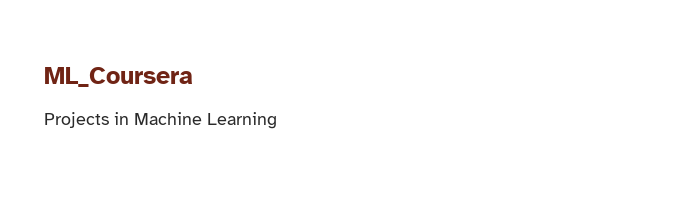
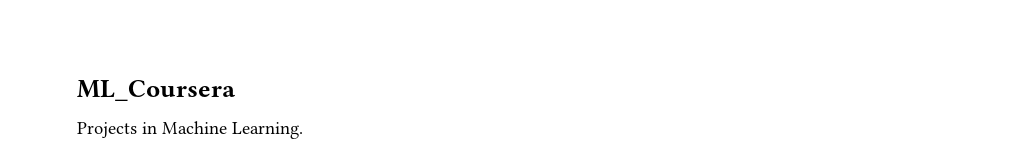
[207,112,277,129] Learning -> [232,122,303,139] Learning.

